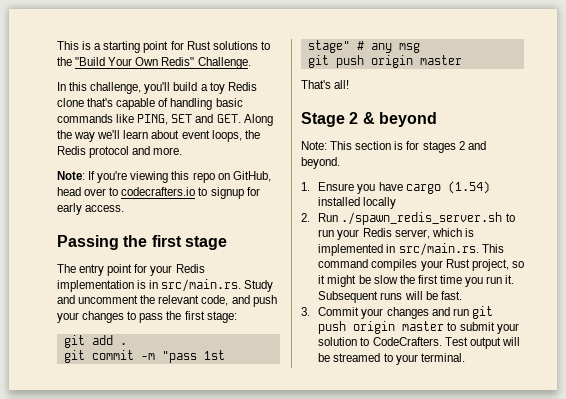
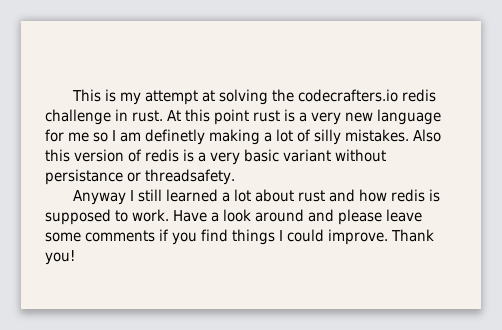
[94,41,270,53] [57,57,251,69] [57,82,257,94] [57,98,243,110] [57,114,273,126] [57,130,260,142] [57,146,183,158] [57,171,271,183] [57,187,260,199] [57,203,125,215] [57,235,227,250] [57,264,205,276] [57,279,274,292] [57,295,277,307] [57,311,237,323] [63,335,127,348] [63,350,225,363] [307,40,420,53] [307,55,462,68] [301,80,350,89] [301,112,437,127] [301,141,486,153] [301,157,340,169] [301,181,490,194] [318,197,397,209] [301,212,515,225] [318,228,474,240] [318,243,504,256] [318,259,524,271] [318,275,515,287] [318,291,462,303] [301,306,493,319] [318,321,519,334] [318,337,520,349] [318,353,465,365] a starting point for Rust solutions to the "Build Your Own Redis" Challenge. // In this challenge, you'll build a toy Redis clone that's capable of handling basic commands like PING, SET and GET. Along the way we'll learn about event loops, the Redis protocol and more. // Note: If you're viewing this repo on GitHub, head over to codecrafters.io to signup for early access. // Passing the first stage // The entry point for your Redis implementation is in src/main.rs. Study and uncomment the relevant code, and push your changes to pass the first stage: // git add . // git commit -m "pass 1st stage" # any msg // git push origin master // That's all! // Stage 2 & beyond // Note: This section is for stages 2 and beyond. // 1. Ensure you have cargo (1.54) installed locally // 2. Run ./spawn_redis_server.sh to run your Redis server, which is implemented in src/main.rs. This command compiles your Rust project, so it might be slow the first time you run it. Subsequent runs will be fast. // 3. Commit your changes and run git push origin master to submit your solution to CodeCrafters. Test output will be streamed to your terminal. -> [119,89,436,105] [45,109,441,125] [45,129,441,145] [45,149,386,165] [45,169,235,185] [72,189,440,205] [45,209,422,225] [45,229,434,245] [45,250,75,265] my attempt at solving the codecrafters.io redis challenge in rust. At this point rust is a very new language for me so I am definetly making a lot of silly mistakes. Also this version of redis is a very basic variant without persistance or threadsafety. // Anyway I still learned a lot about rust and how redis is supposed to work. Have a look around and please leave some comments if you find things I could improve. Thank you!

